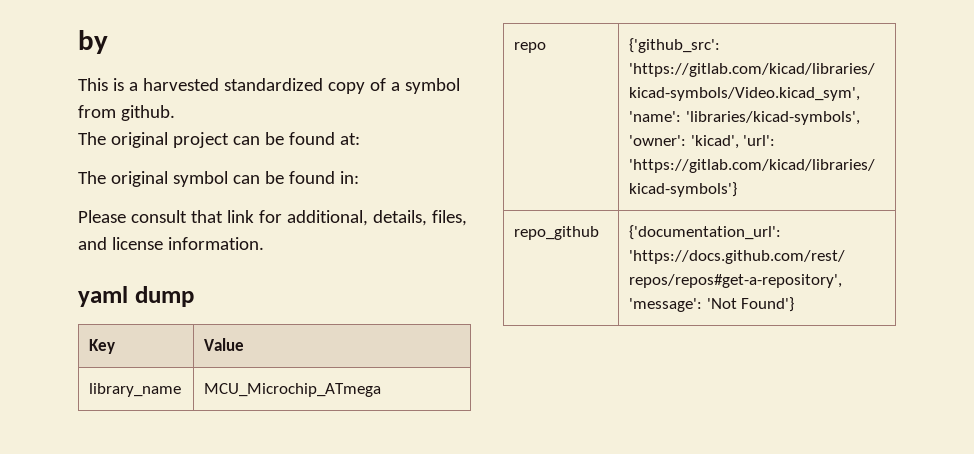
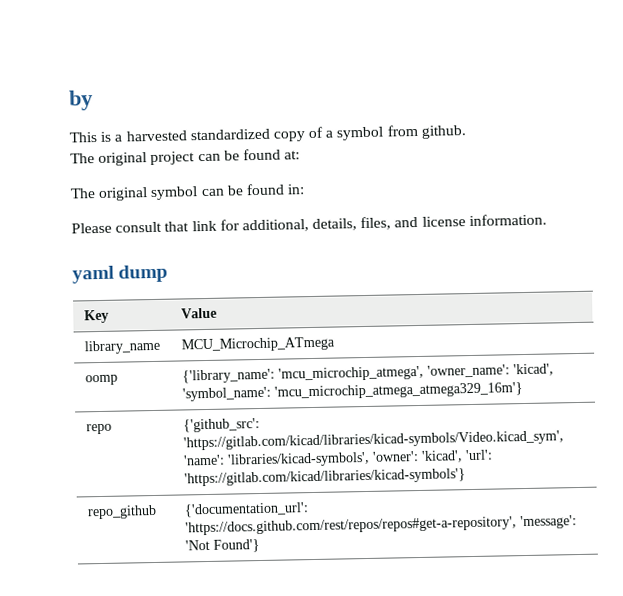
(382, 390) none -> [84,374,118,386] [181,363,554,384] [181,382,523,402] // oomp | {'library_name': 'mcu_microchip_atmega', 'owner_name': 'kicad', 'symbol_name': 'mcu_microchip_atmega_atmega329_16m'}

